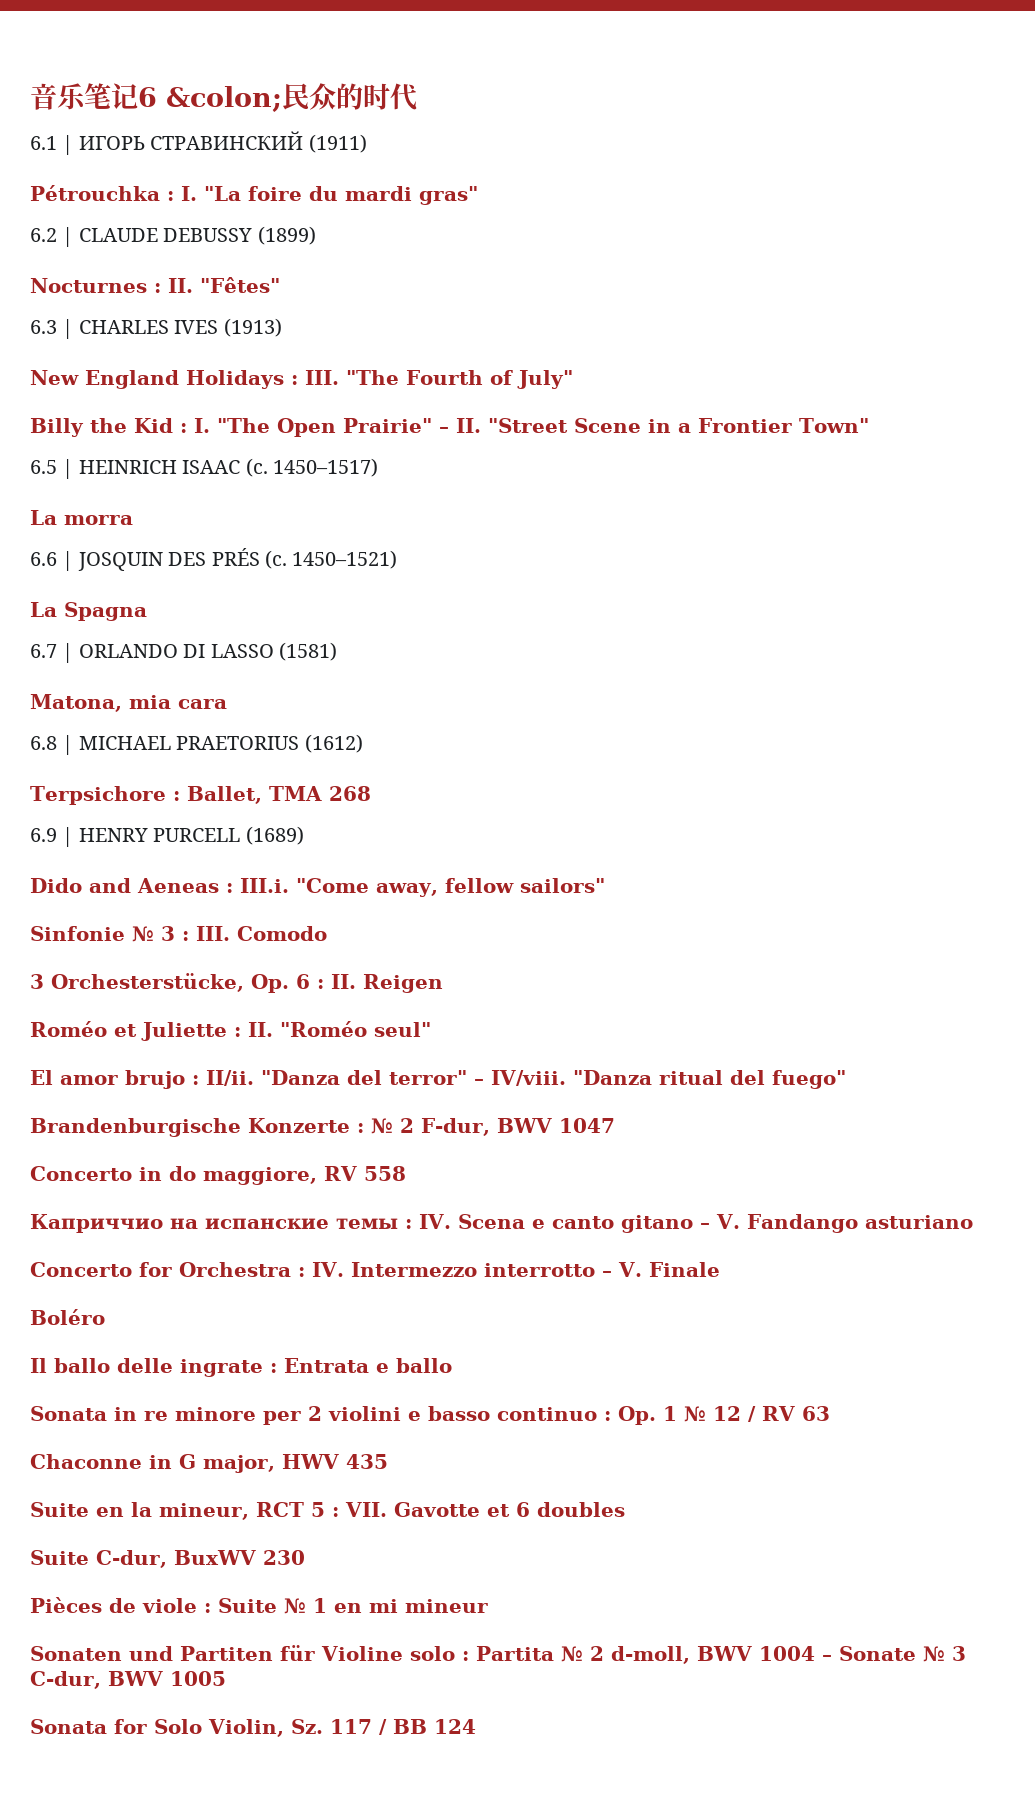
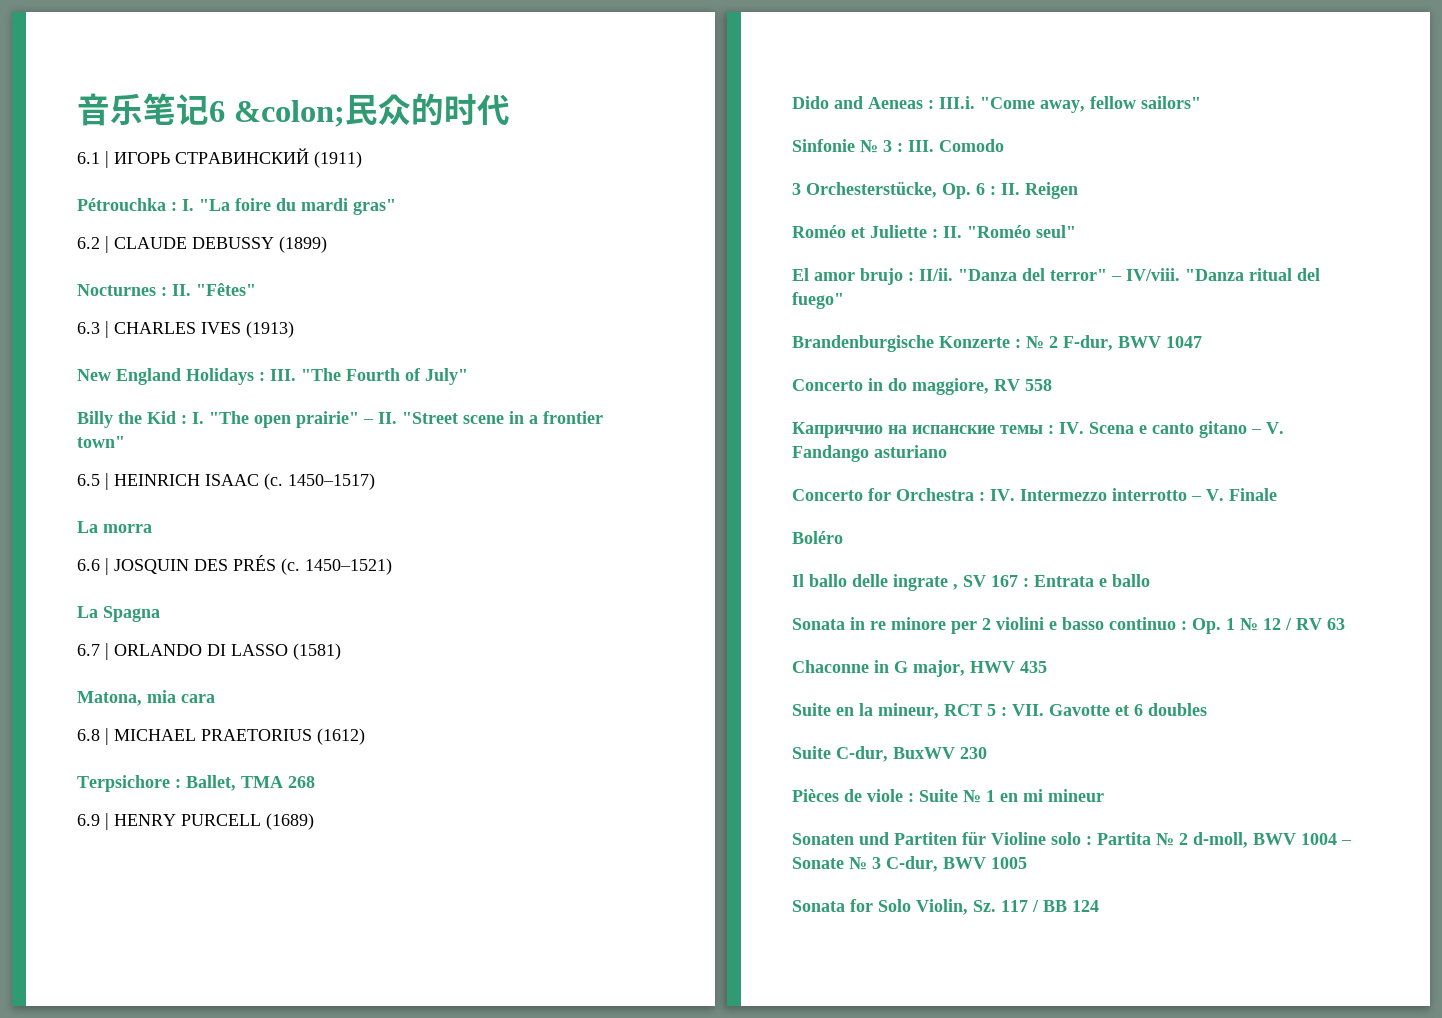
[277,418,432,437] Open Prairie" -> [254,411,359,428] open prairie"
[574,418,641,433] Scene -> [463,415,504,424] scene
[698,418,869,433] Frontier Town" -> [543,411,603,424] [77,436,125,448] frontier town"
(263, 1368) none -> [953,575,1018,590] , SV 167

